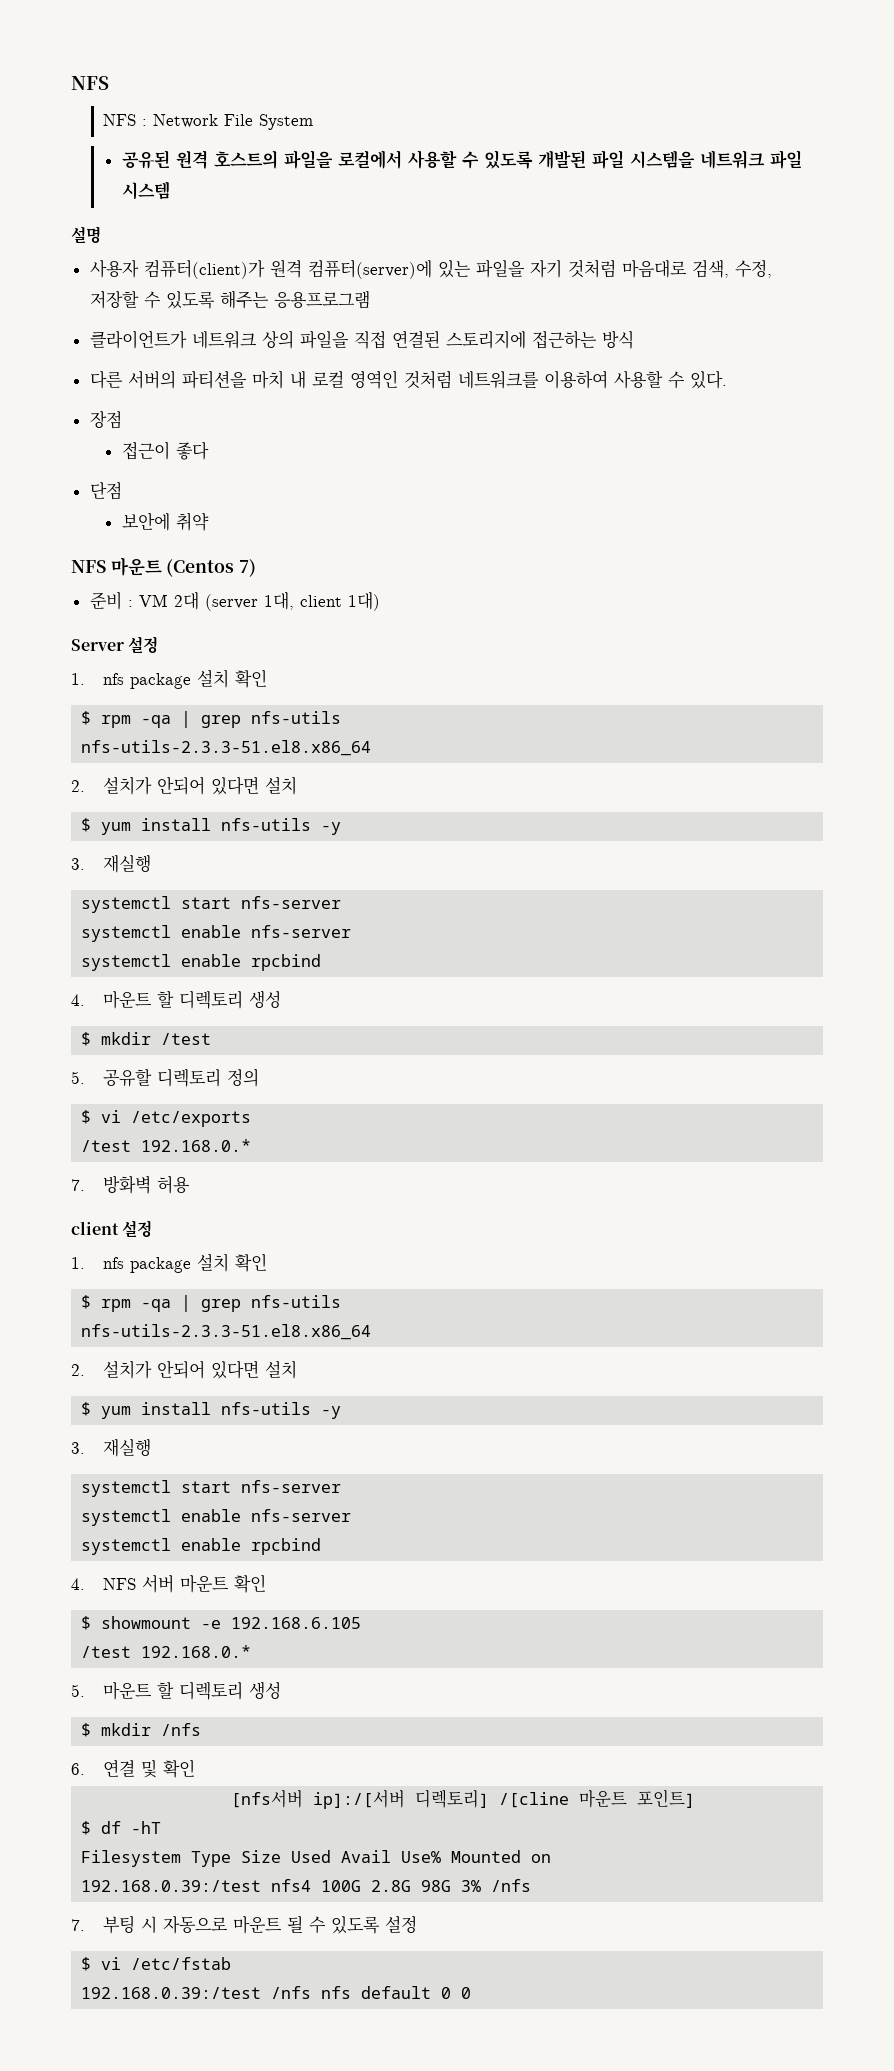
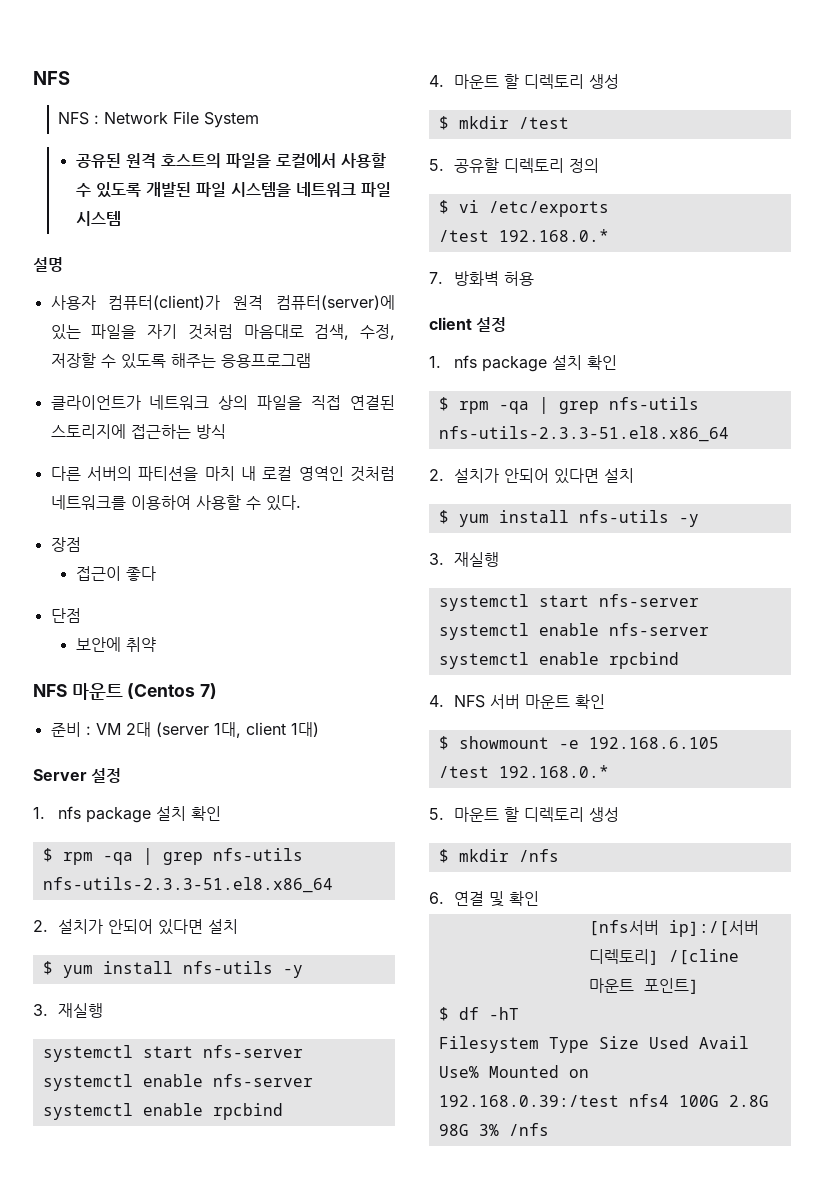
[71,1915,417,1934] [81,1957,232,1971] [81,1986,472,1999] // 7. 부팅 시 자동으로 마운트 될 수 있도록 설정 // $ vi /etc/fstab // 192.168.0.39:/test /nfs nfs default 0 0 -> (549, 1129) none

